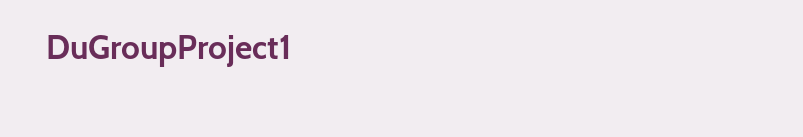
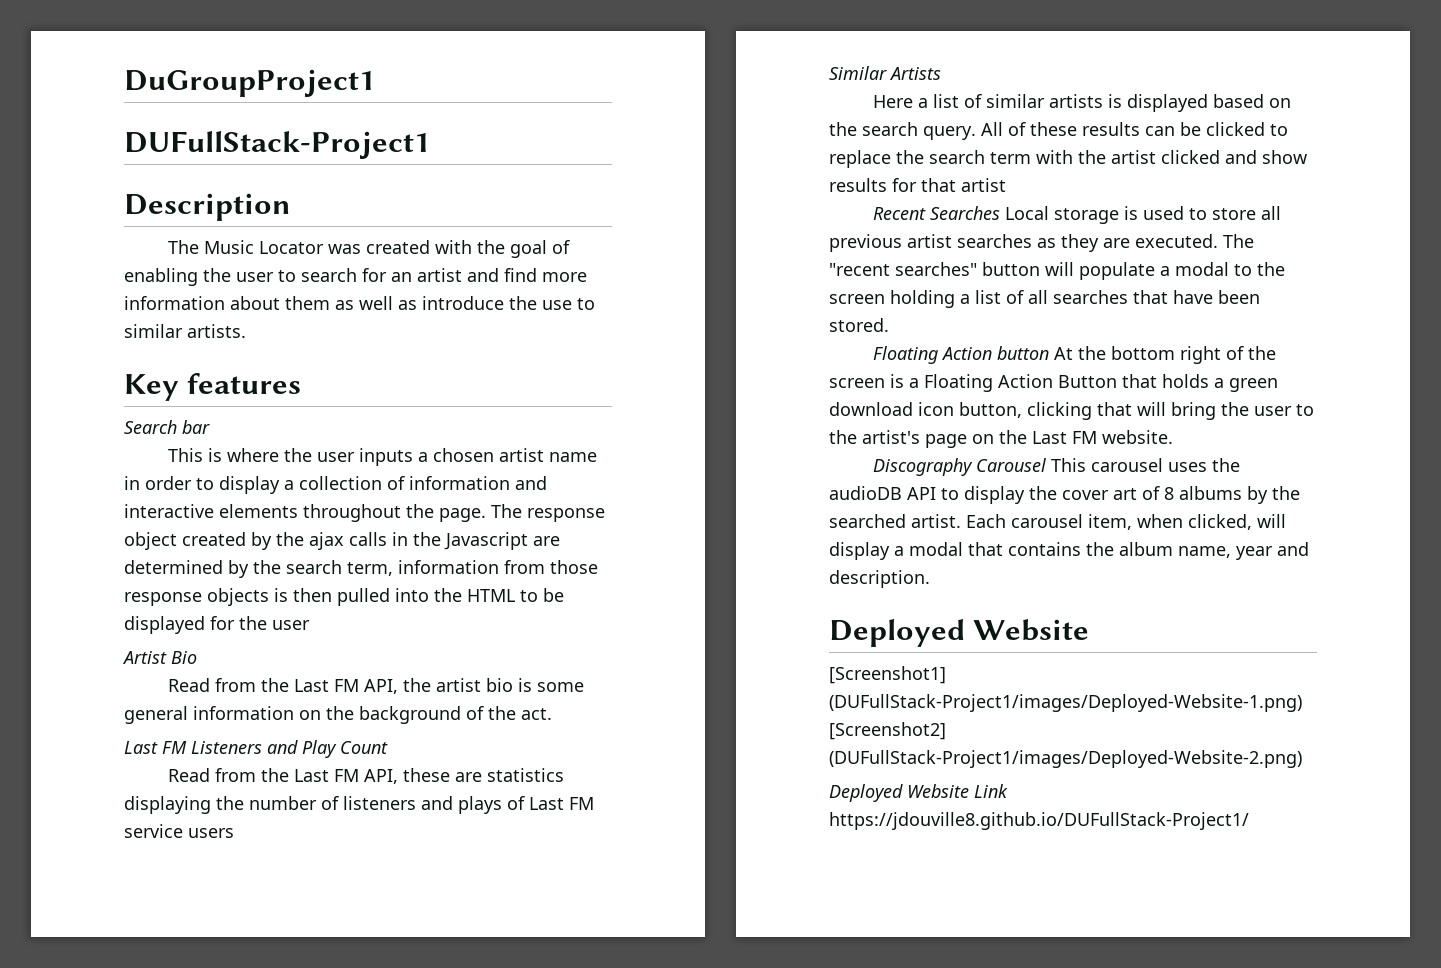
(291, 51) none -> [124,131,430,159] [124,193,291,221] [167,240,570,258] [124,268,587,286] [124,296,595,310] [124,324,246,338] [124,373,302,401] [124,420,210,434] [167,448,597,466] [124,476,547,494] [124,504,605,522] [124,532,560,550] [124,560,598,578] [124,588,564,606] [124,616,310,634] [122,651,197,664] [167,678,584,694] [124,706,552,724] [124,740,388,758] [167,768,564,784] [124,796,594,814] [124,824,234,838] [829,66,941,80] [872,94,1291,112] [829,122,1288,140] [829,150,1307,168] [829,178,1006,192] [872,206,1281,224] [829,234,1254,252] [829,262,1285,280] [829,290,1260,308] [829,318,889,332] [872,346,1276,364] [829,374,1278,392] [829,402,1314,420] [829,430,1173,448] [872,458,1240,476] [829,486,1300,504] [829,514,1286,530] [829,542,1309,560] [829,570,930,588] [829,619,1090,647] [829,666,946,684] [829,694,1302,712] [829,722,946,740] [829,750,1302,768] [829,784,1008,802] [829,812,1249,830] // DUFullStack-Project1 // Description // The Music Locator was created with the goal of enabling the user to search for an artist and find more information about them as well as introduce the use to similar artists. // Key features // Search bar // This is where the user inputs a chosen artist name in order to display a collection of information and interactive elements throughout the page. The response object created by the ajax calls in the Javascript are determined by the search term, information from those response objects is then pulled into the HTML to be displayed for the user // Artist Bio // Read from the Last FM API, the artist bio is some general information on the background of the act. // Last FM Listeners and Play Count // Read from the Last FM API, these are statistics displaying the number of listeners and plays of Last FM service users // Similar Artists // Here a list of similar artists is displayed based on the search query. All of these results can be clicked to replace the search term with the artist clicked and show results for that artist // Recent Searches Local storage is used to store all previous artist searches as they are executed. The "recent searches" button will populate a modal to the screen holding a list of all searches that have been stored. // Floating Action button At the bottom right of the screen is a Floating Action Button that holds a green download icon button, clicking that will bring the user to the artist's page on the Last FM website. // Discography Carousel This carousel uses the audioDB API to display the cover art of 8 albums by the searched artist. Each carousel item, when clicked, will display a modal that contains the album name, year and description. // Deployed Website // [Screenshot1] (DUFullStack-Project1/images/Deployed-Website-1.png) [Screenshot2] (DUFullStack-Project1/images/Deployed-Website-2.png) // Deployed Website Link https://jdouville8.github.io/DUFullStack-Project1/

